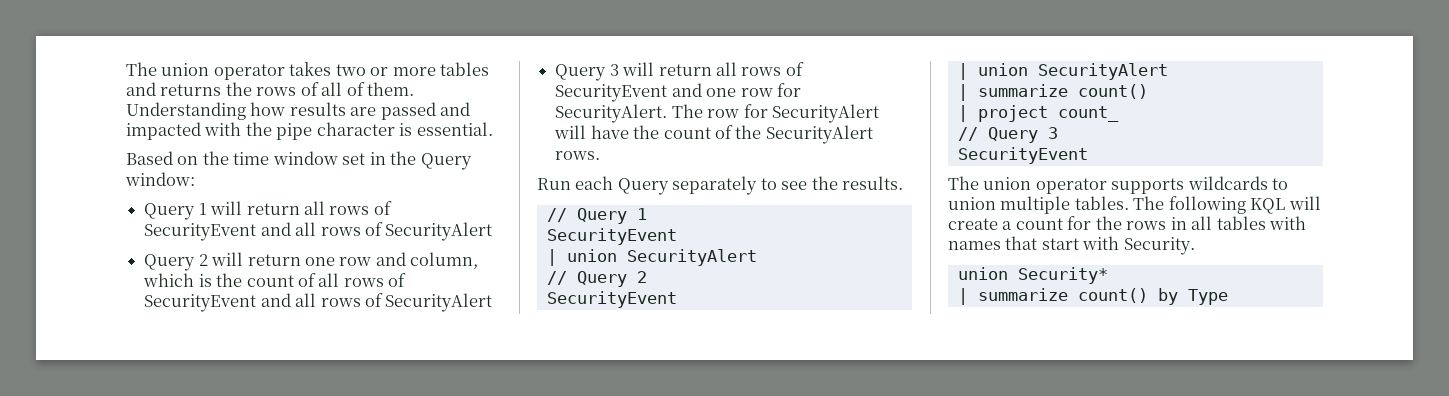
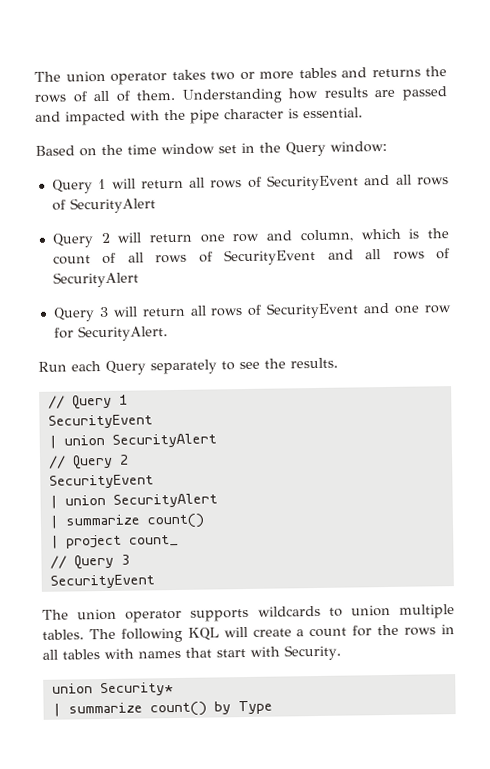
[671,104,879,123] [554,125,873,144] [555,151,601,160] The row for SecurityAlert will have the count of the SecurityAlert rows. -> (168, 333) none

